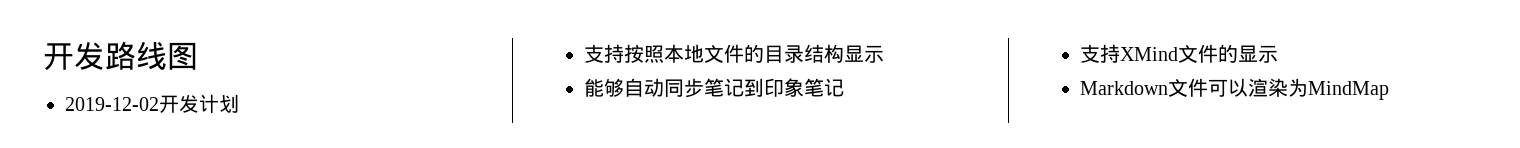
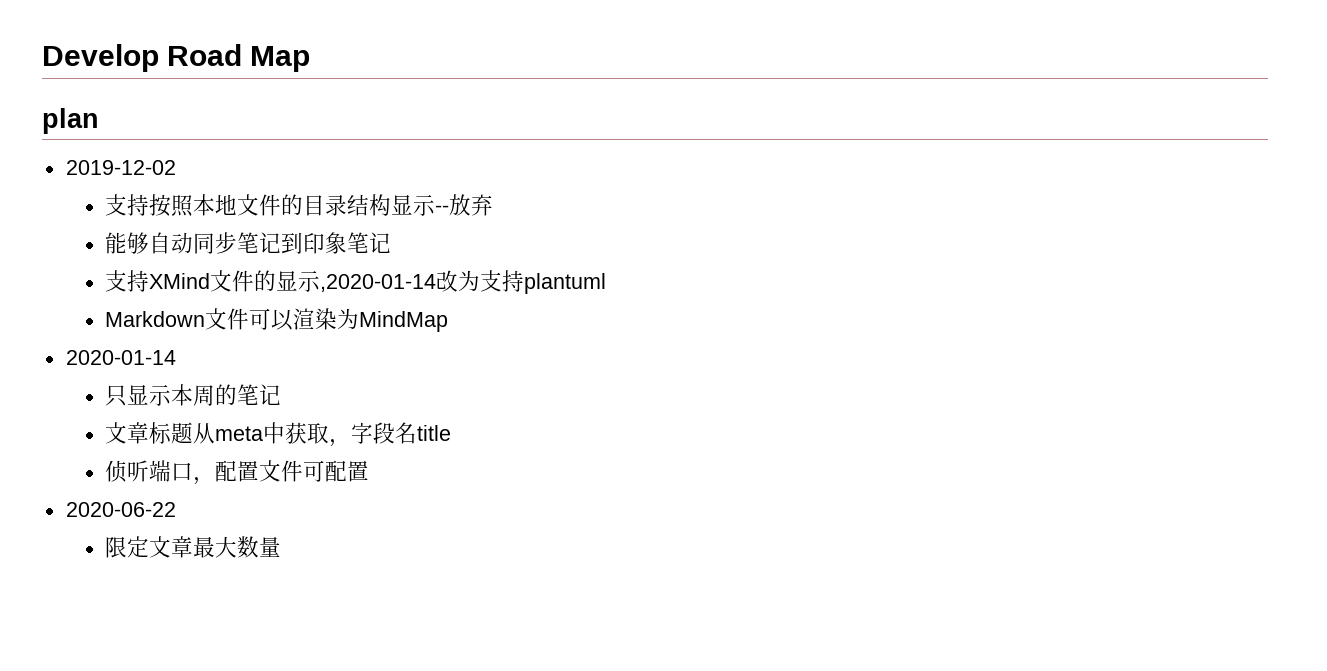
[43,41,198,71] 开发路线图 -> [42,44,311,72] [42,108,99,134] Develop Road Map // plan
[159,94,239,113] 开发计划 -> (176, 167) none
(884, 54) none -> [435,194,494,216] --放弃
(1278, 54) none -> [320,270,607,294] ,2020-01-14改为支持plantuml
(1389, 90) none -> [65,350,176,365] [105,384,282,407] [105,422,452,447] [105,460,370,485] [65,502,176,517] [105,536,282,558] // 2020-01-14 // 只显示本周的笔记 // 文章标题从meta中获取，字段名title // 侦听端口，配置文件可配置 // 2020-06-22 // 限定文章最大数量

